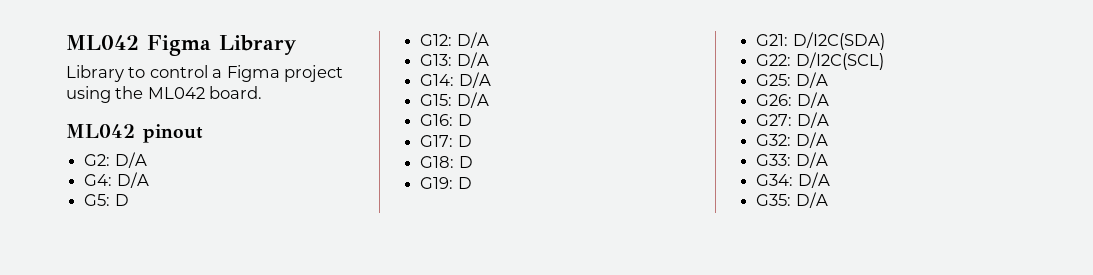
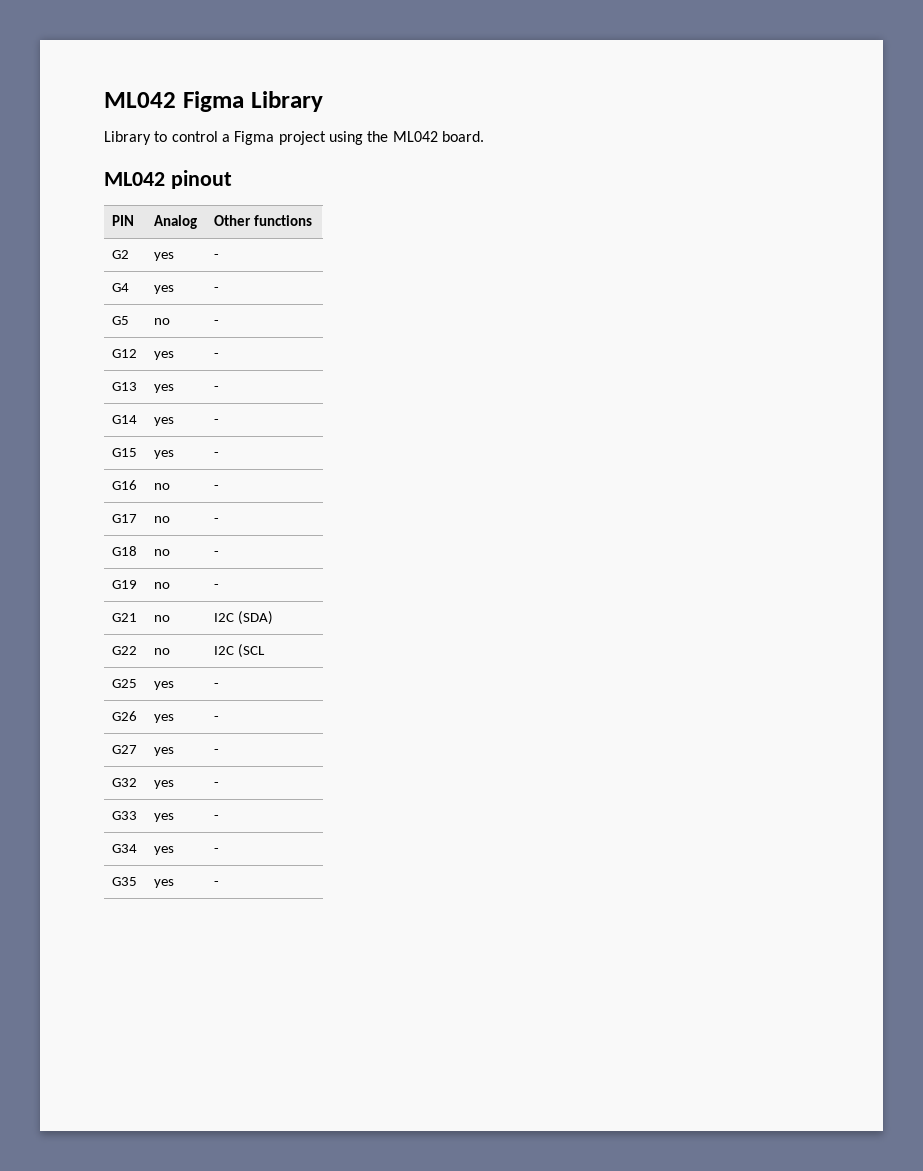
[84,152,147,168] [84,172,149,188] [84,194,129,206] [420,32,489,48] [420,52,489,68] [420,72,491,88] [420,92,489,108] [420,114,472,126] [420,135,472,147] [420,156,473,168] [420,177,472,189] [756,32,885,50] [756,52,884,70] [756,72,828,88] [756,92,829,108] [756,112,829,128] [756,132,828,148] [756,152,828,168] [756,172,830,188] [756,192,828,208] // G2: D/A // G4: D/A // G5: D // G12: D/A // G13: D/A // G14: D/A // G15: D/A // G16: D // G17: D // G18: D // G19: D // G21: D/I2C(SDA) // G22: D/I2C(SCL) // G25: D/A // G26: D/A // G27: D/A // G32: D/A // G33: D/A // G34: D/A // G35: D/A -> [112,215,135,226] [154,215,198,229] [214,215,312,226] [112,250,130,259] [154,252,175,261] [214,254,220,259] [112,283,130,292] [154,285,175,294] [214,287,220,292] [112,316,130,325] [154,318,171,325] [214,320,220,325] [112,349,138,358] [154,351,175,360] [214,353,220,358] [112,382,138,391] [154,384,175,393] [214,386,220,391] [112,415,138,424] [154,417,175,426] [214,419,220,424] [112,448,138,457] [154,450,175,459] [214,452,220,457] [112,480,138,490] [154,483,171,490] [214,485,220,490] [112,514,138,523] [154,516,171,523] [214,518,220,523] [112,546,138,556] [154,549,171,556] [214,551,220,556] [112,580,138,589] [154,582,171,589] [214,584,220,589] [112,613,138,622] [154,615,171,622] [214,611,273,625] [112,646,138,655] [154,648,171,655] [214,644,265,658] [112,679,138,688] [154,681,175,690] [214,683,220,688] [112,711,138,721] [154,714,175,723] [214,716,220,721] [112,745,138,754] [154,747,175,756] [214,749,220,754] [112,778,138,787] [154,780,175,789] [214,782,220,787] [112,811,138,820] [154,813,175,822] [214,815,220,820] [112,844,138,853] [154,846,175,855] [214,848,220,853] [112,877,138,886] [154,879,175,888] [214,881,220,886] // PIN | Analog | Other functions // G2 | yes | - // G4 | yes | - // G5 | no | - // G12 | yes | - // G13 | yes | - // G14 | yes | - // G15 | yes | - // G16 | no | - // G17 | no | - // G18 | no | - // G19 | no | - // G21 | no | I2C (SDA) // G22 | no | I2C (SCL // G25 | yes | - // G26 | yes | - // G27 | yes | - // G32 | yes | - // G33 | yes | - // G34 | yes | - // G35 | yes | -

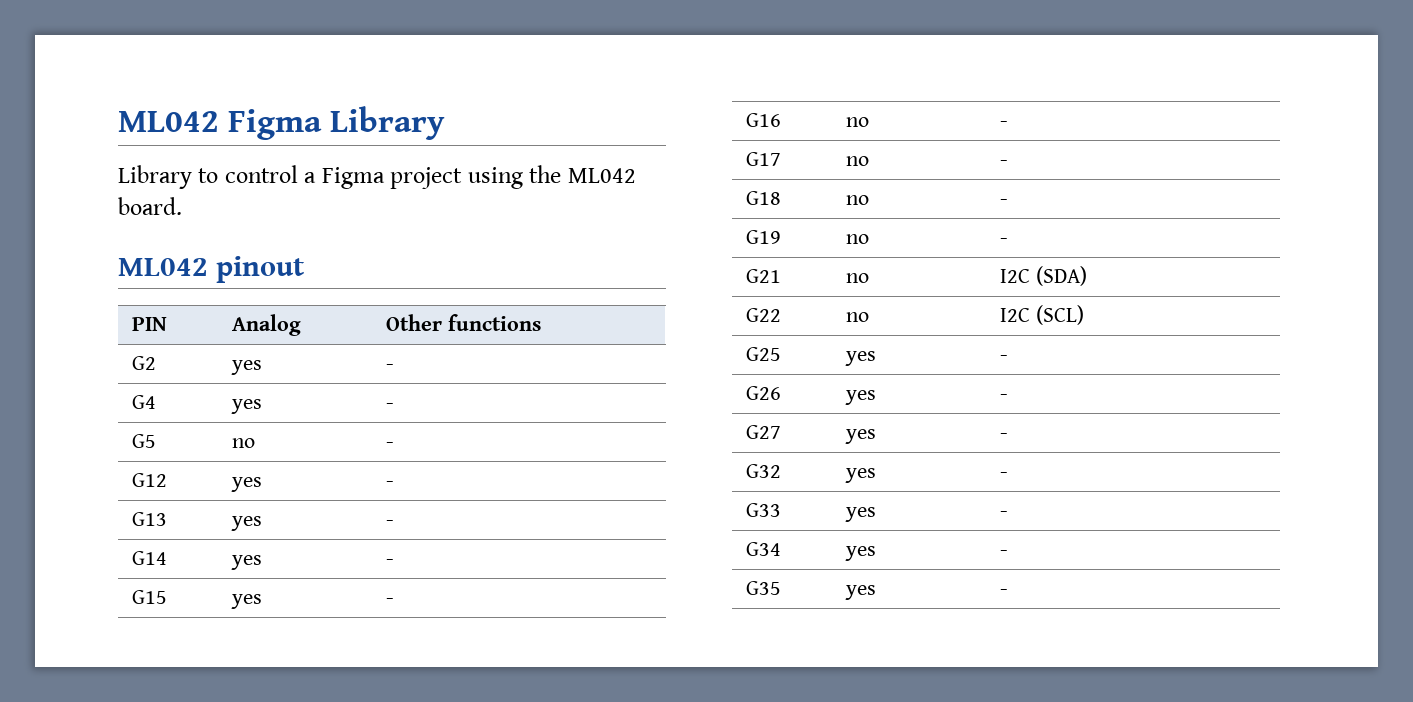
[237,644,265,658] (SCL -> [1035,305,1084,325] (SCL)

